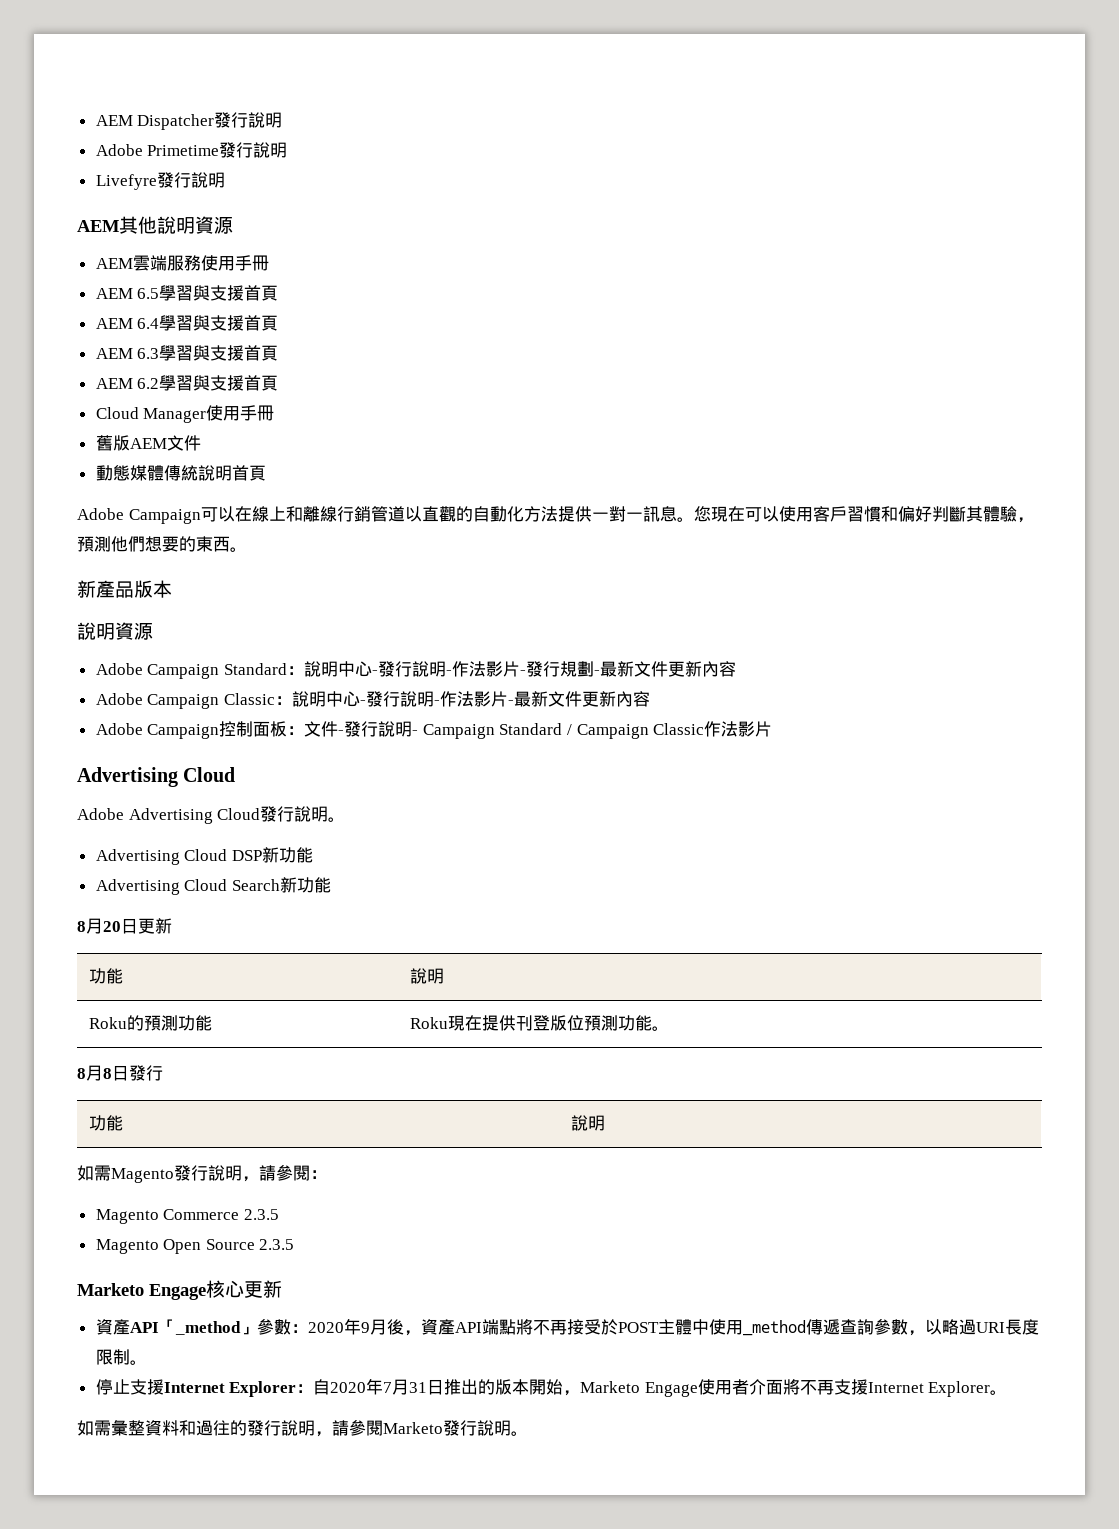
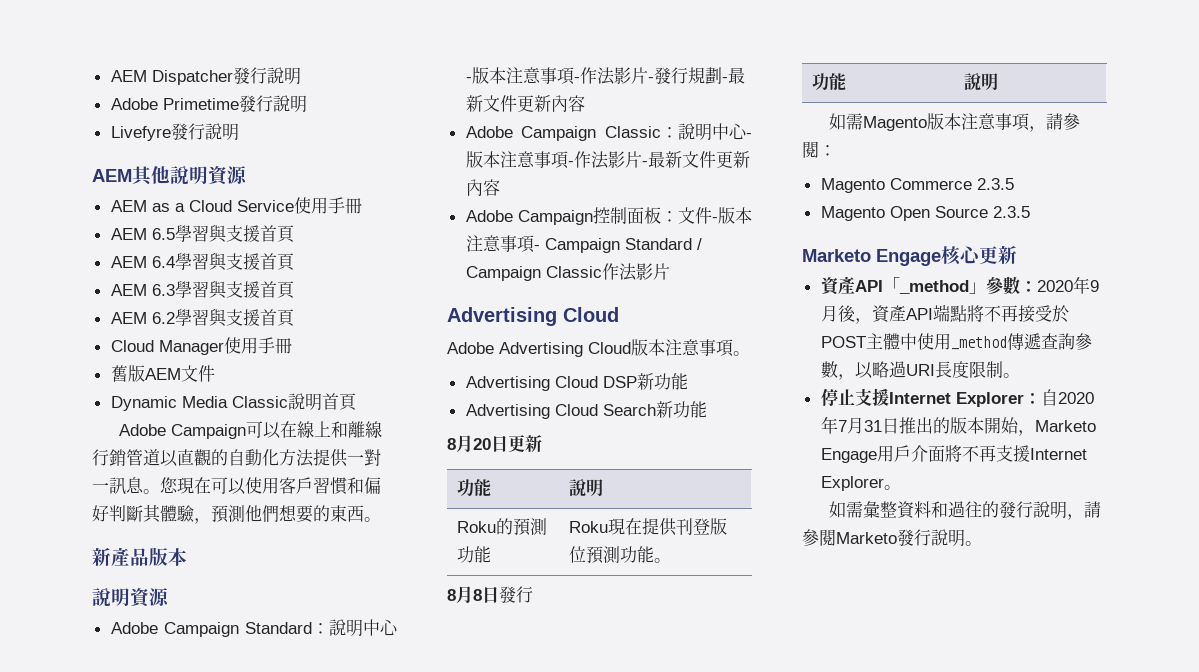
[132,255,201,271] 雲端服務 -> [151,200,294,212] as a Cloud Service
[95,465,198,481] 動態媒體傳統 -> [110,396,288,411] Dynamic Media Classic
[377,661,446,677] 發行說明 -> [471,67,574,85] 版本注意事項
[365,691,434,707] 發行說明 -> [465,151,568,169] 版本注意事項
[344,721,413,737] 發行說明 -> [718,207,752,224] [465,235,534,253] 版本注意事項
[260,806,329,822] 發行說明 -> [631,339,733,357] 版本注意事項
[174,1165,242,1181] 發行說明 -> [927,113,1030,131] 版本注意事項
[697,1379,749,1395] 使用者 -> [876,445,911,462] 用戶

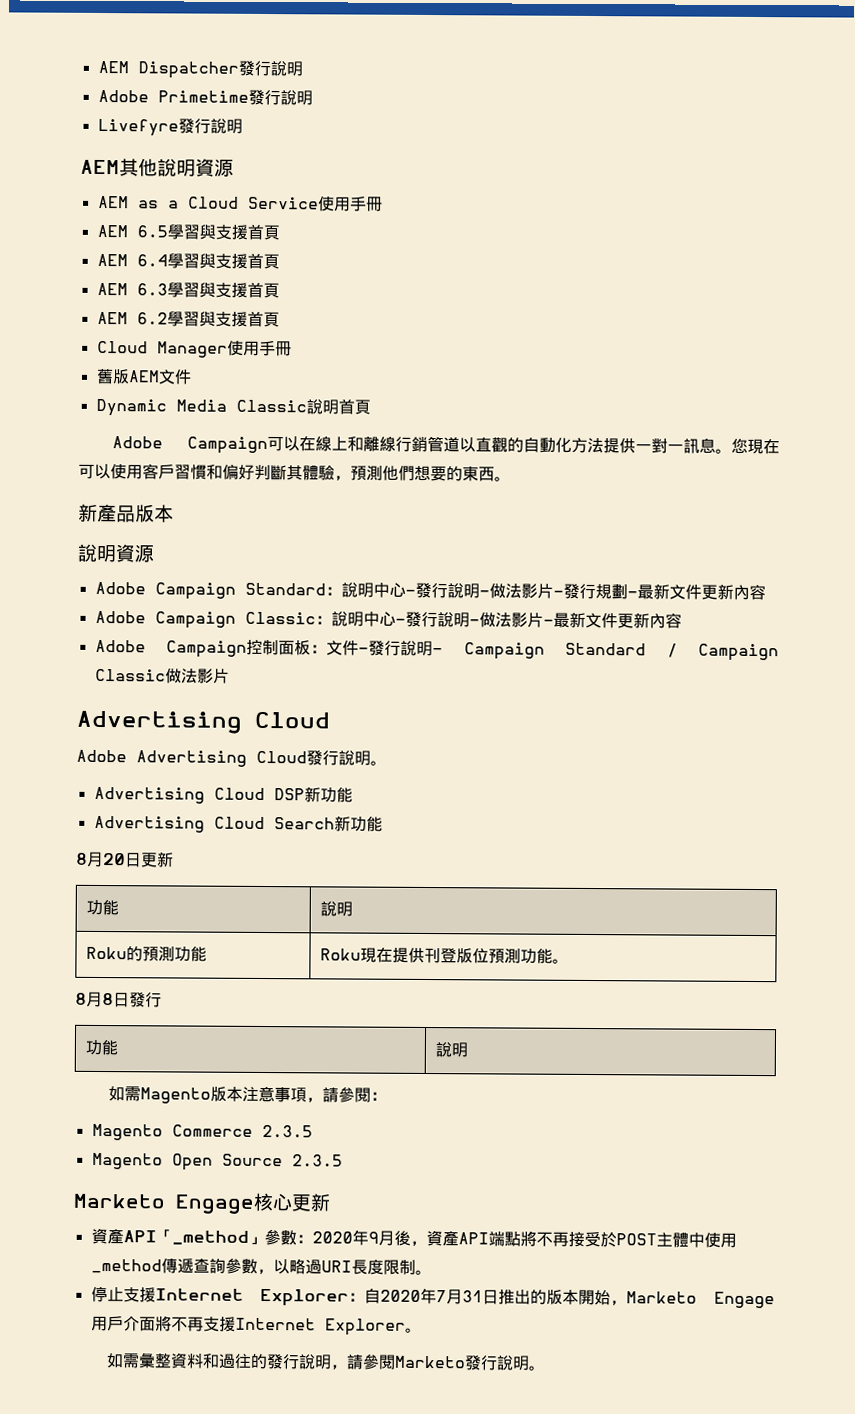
[471,67,597,85] 版本注意事項-作 -> [414,582,506,599] 發行說明-做
[465,151,591,169] 版本注意事項-作 -> [404,611,496,628] 發行說明-做
[718,207,752,224] [465,235,534,253] 版本注意事項 -> [368,640,434,657] 發行說明
[601,263,619,280] 作 -> [164,668,182,684] 做
[631,339,733,357] 版本注意事項 -> [306,750,371,766] 發行說明

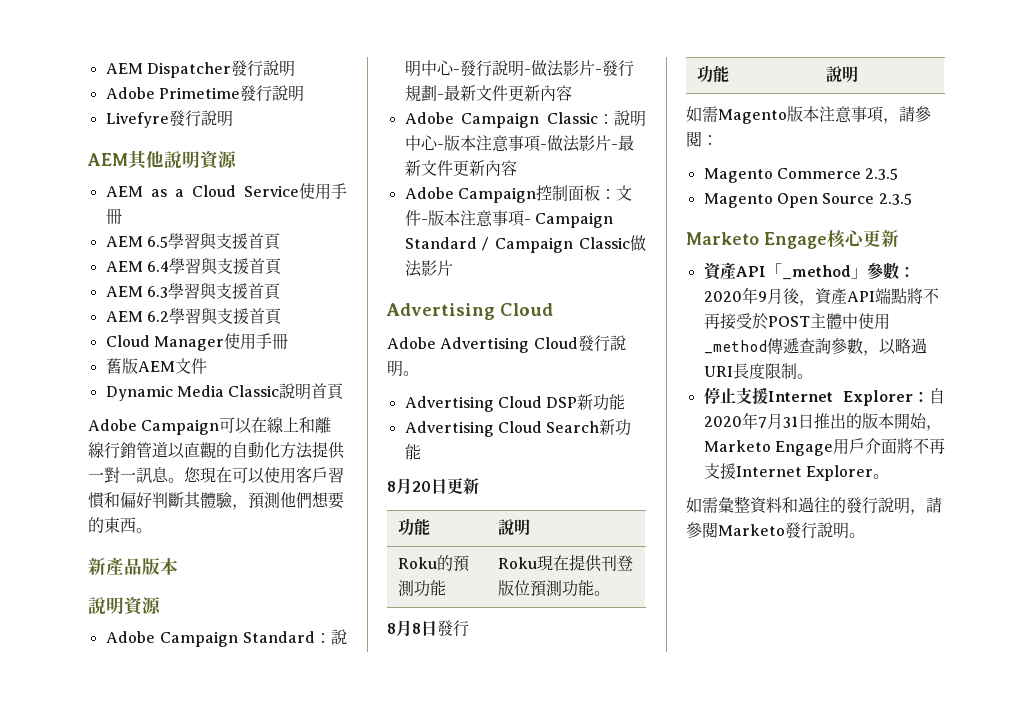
[404,611,470,628] 發行說明 -> [443,135,540,152] 版本注意事項
[368,640,434,657] 發行說明 -> [427,210,524,227] 版本注意事項

